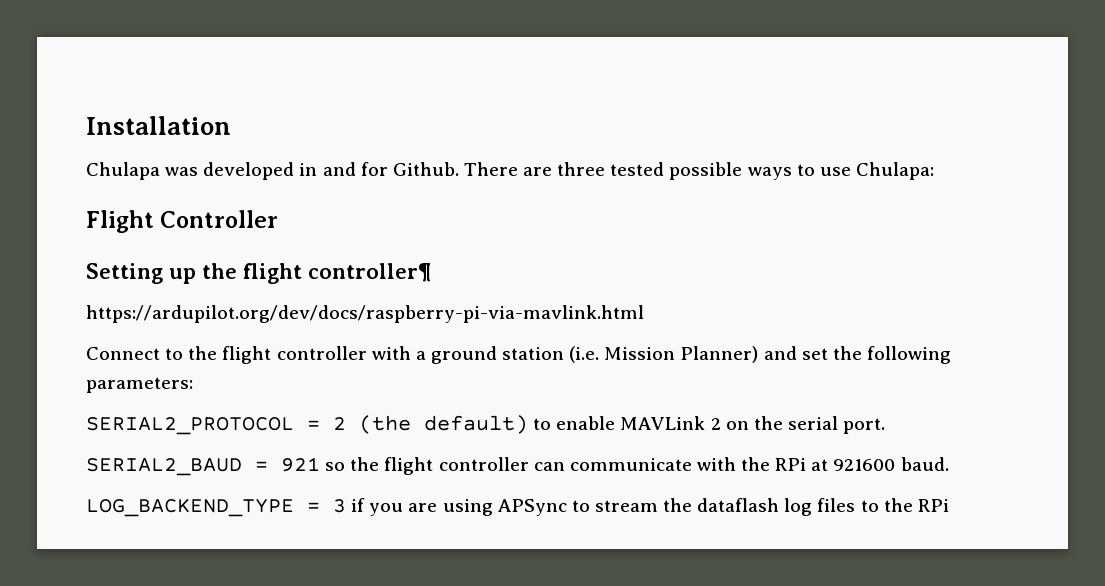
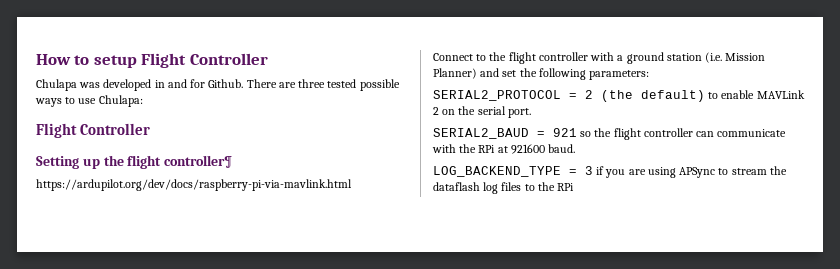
[86,116,231,135] Installation -> [36,53,268,68] How to setup Flight Controller

